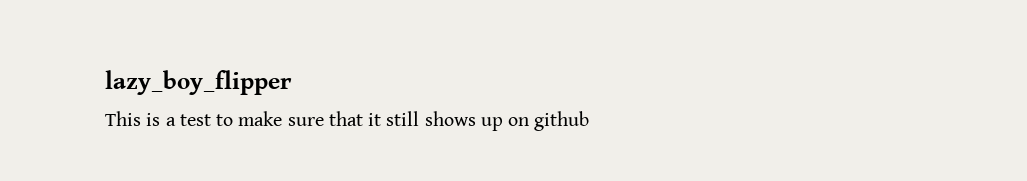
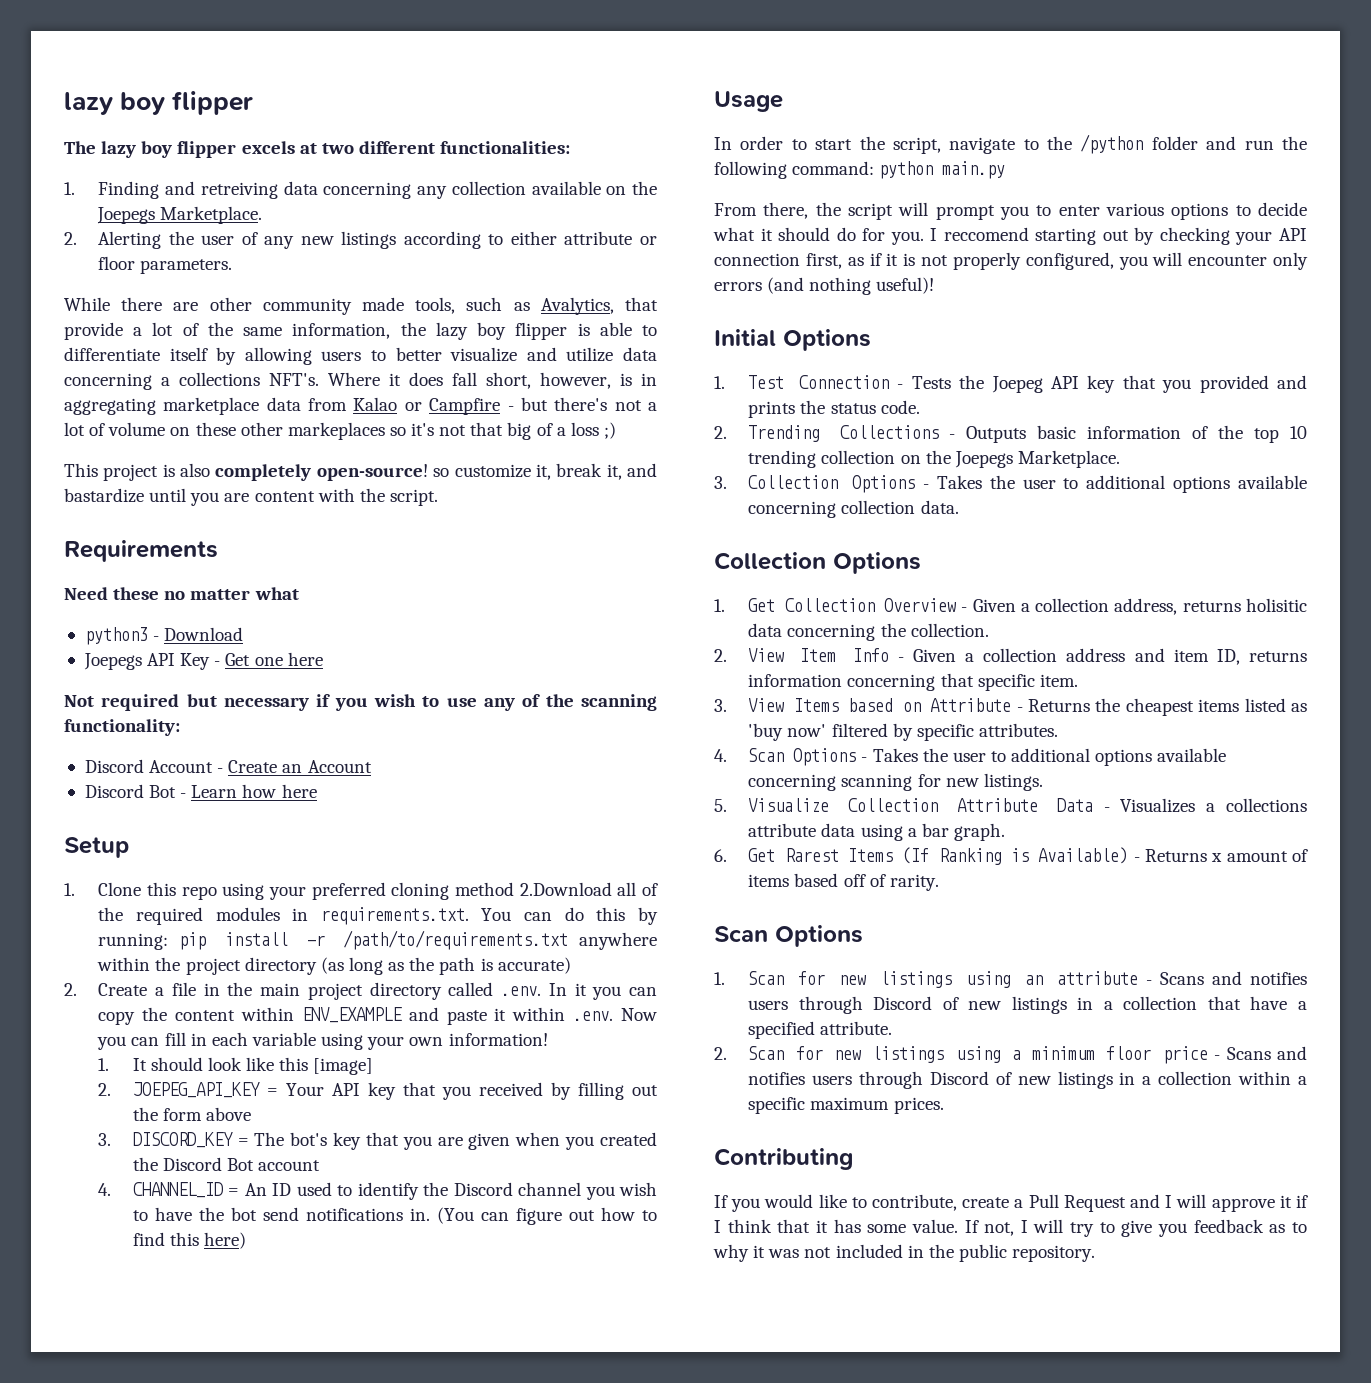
[105,70,292,95] [105,111,590,131] lazy_boy_flipper // This is a test to make sure that it still shows up on github -> [64,91,254,115] [64,141,571,158] [64,181,657,199] [97,206,263,224] [64,231,657,249] [98,256,233,274] [64,297,658,315] [64,322,657,340] [64,347,658,365] [64,372,657,390] [64,397,657,415] [64,422,616,440] [64,463,657,481] [64,488,438,506] [64,540,218,562] [64,587,299,600] [84,627,244,645] [83,652,323,670] [64,694,657,711] [64,719,180,736] [84,759,372,773] [84,784,317,798] [64,837,129,858] [64,882,659,900] [98,907,659,925] [98,930,657,950] [97,957,571,975] [64,982,657,1000] [98,1007,658,1025] [97,1032,548,1050] [98,1057,374,1075] [98,1082,658,1100] [132,1107,251,1121] [98,1132,658,1150] [132,1157,321,1171] [98,1182,657,1200] [132,1207,658,1225] [132,1232,246,1249] [714,91,783,112] [714,134,1307,154] [714,161,1006,179] [714,202,1307,220] [713,227,1307,245] [714,252,1308,270] [714,277,935,295] [714,329,871,351] [714,375,1307,393] [748,400,920,418] [714,425,1307,443] [748,450,1120,468] [714,475,1307,493] [748,500,959,518] [714,552,921,574] [714,598,1307,615] [748,623,989,641] [714,648,1307,665] [748,673,1078,691] [714,698,1307,716] [748,723,1058,741] [714,748,1227,766] [748,773,1043,791] [714,798,1307,813] [748,823,1005,841] [714,847,1308,865] [748,873,939,891] [714,925,863,947] [714,971,1307,988] [748,996,1307,1014] [748,1021,893,1039] [714,1046,1307,1064] [748,1071,1307,1089] [748,1097,944,1114] [714,1148,853,1170] [714,1194,1308,1212] [714,1219,1307,1237] [713,1244,1096,1262] lazy boy flipper // The lazy boy flipper excels at two different functionalities: // 1. Finding and retreiving data concerning any collection available on the Joepegs Marketplace. // 2. Alerting the user of any new listings according to either attribute or floor parameters. // While there are other community made tools, such as Avalytics, that provide a lot of the same information, the lazy boy flipper is able to differentiate itself by allowing users to better visualize and utilize data concerning a collections NFT's. Where it does fall short, however, is in aggregating marketplace data from Kalao or Campfire - but there's not a lot of volume on these other markeplaces so it's not that big of a loss ;) // This project is also completely open-source! so customize it, break it, and bastardize until you are content with the script. // Requirements // Need these no matter what // python3 - Download // Joepegs API Key - Get one here // Not required but necessary if you wish to use any of the scanning functionality: // Discord Account - Create an Account // Discord Bot - Learn how here // Setup // 1. Clone this repo using your preferred cloning method 2.Download all of the required modules in requirements.txt. You can do this by running: pip install -r /path/to/requirements.txt anywhere within the project directory (as long as the path is accurate) // 2. Create a file in the main project directory called .env. In it you can copy the content within ENV_EXAMPLE and paste it within .env. Now you can fill in each variable using your own information! // 1. It should look like this [image] // 2. JOEPEG_API_KEY = Your API key that you received by filling out the form above // 3. DISCORD_KEY = The bot's key that you are given when you created the Discord Bot account // 4. CHANNEL_ID = An ID used to identify the Discord channel you wish to have the bot send notifications in. (You can figure out how to find this here) // Usage // In order to start the script, navigate to the /python folder and run the following command: python main.py // From there, the script will prompt you to enter various options to decide what it should do for you. I reccomend starting out by checking your API connection first, as if it is not properly configured, you will encounter only errors (and nothing useful)! // Initial Options // 1. Test Connection - Tests the Joepeg API key that you provided and prints the status code. // 2. Trending Collections - Outputs basic information of the top 10 trending collection on the Joepegs Marketplace. // 3. Collection Options - Takes the user to additional options available concerning collection data. // Collection Options // 1. Get Collection Overview - Given a collection address, returns holisitic data concerning the collection. // 2. View Item Info - Given a collection address and item ID, returns information concerning that specific item. // 3. View Items based on Attribute - Returns the cheapest items listed as 'buy now' filtered by specific attributes. // 4. Scan Options - Takes the user to additional options available concerning scanning for new listings. // 5. Visualize Collection Attribute Data - Visualizes a collections attribute data using a bar graph. // 6. Get Rarest Items (If Ranking is Available) - Returns x amount of items based off of rarity. // Scan Options // 1. Scan for new listings using an attribute - Scans and notifies users through Discord of new listings in a collection that have a specified attribute. // 2. Scan for new listings using a minimum floor price - Scans and notifies users through Discord of new listings in a collection within a specific maximum prices. // Contributing // If you would like to contribute, create a Pull Request and I will approve it if I think that it has some value. If not, I will try to give you feedback as to why it was not included in the public repository.

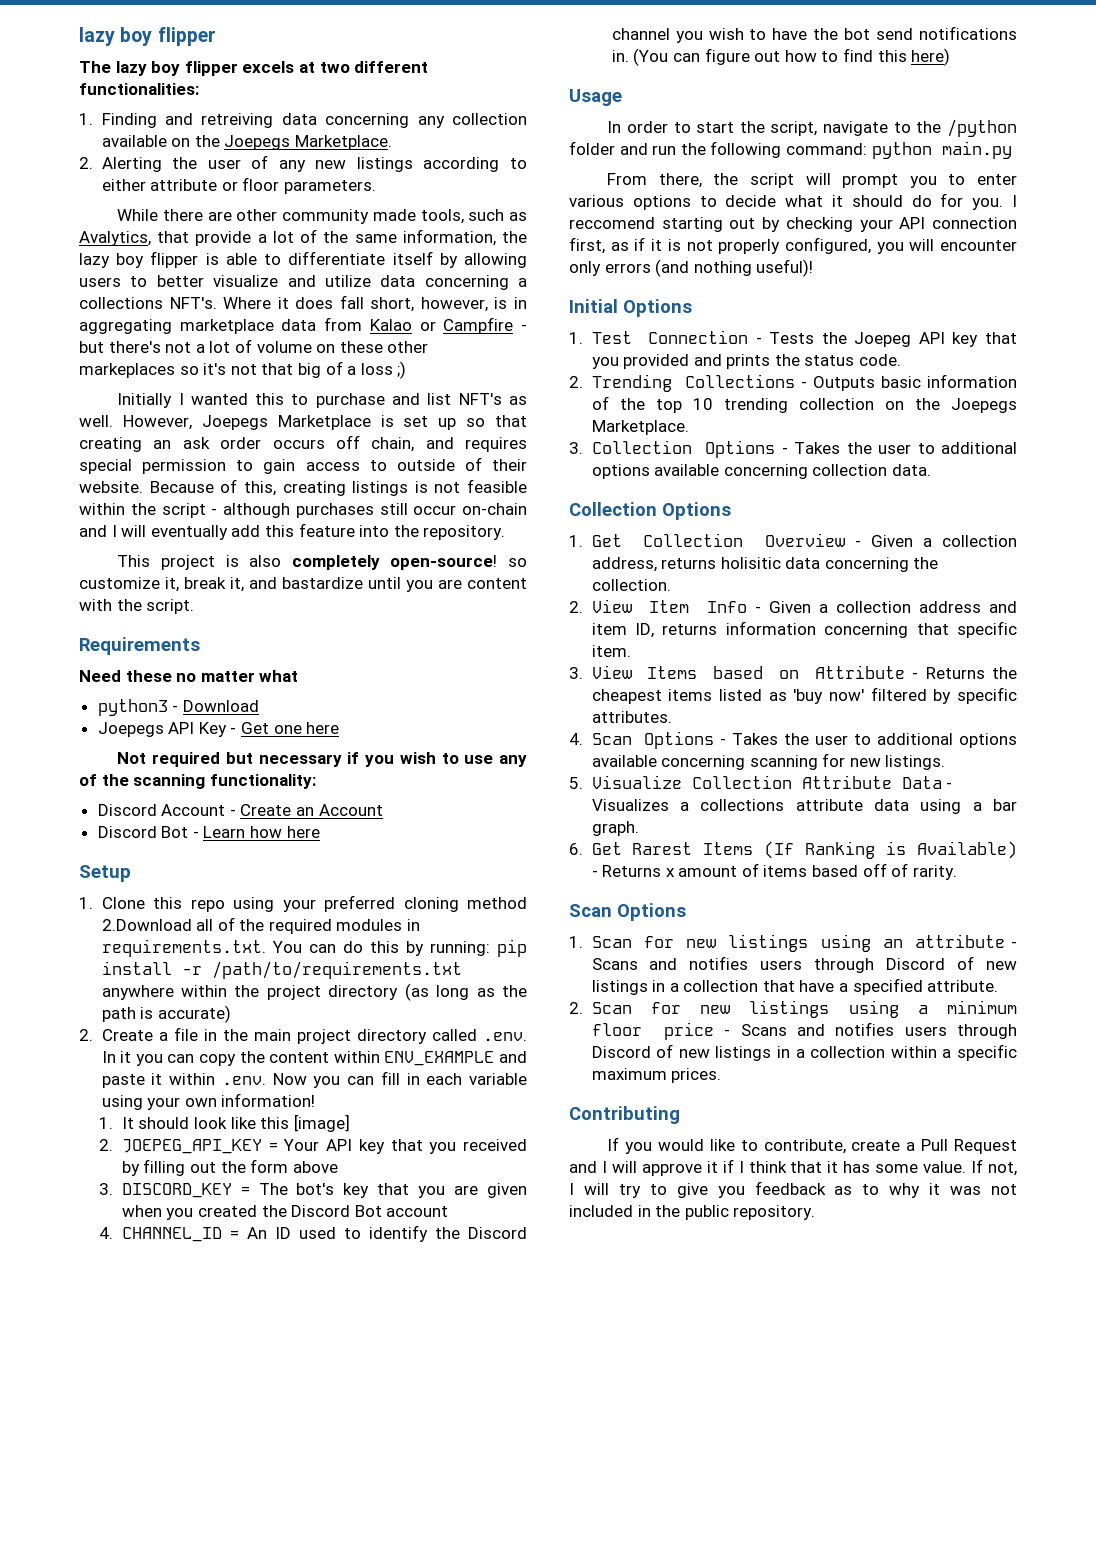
(616, 430) none -> [117,393,527,408] [79,415,527,430] [79,435,527,452] [79,457,527,474] [79,479,527,496] [79,503,527,518] [79,523,506,540] // Initially I wanted this to purchase and list NFT's as well. However, Joepegs Marketplace is set up so that creating an ask order occurs off chain, and requires special permission to gain access to outside of their website. Because of this, creating listings is not feasible within the script - although purchases still occur on-chain and I will eventually add this feature into the repository.

